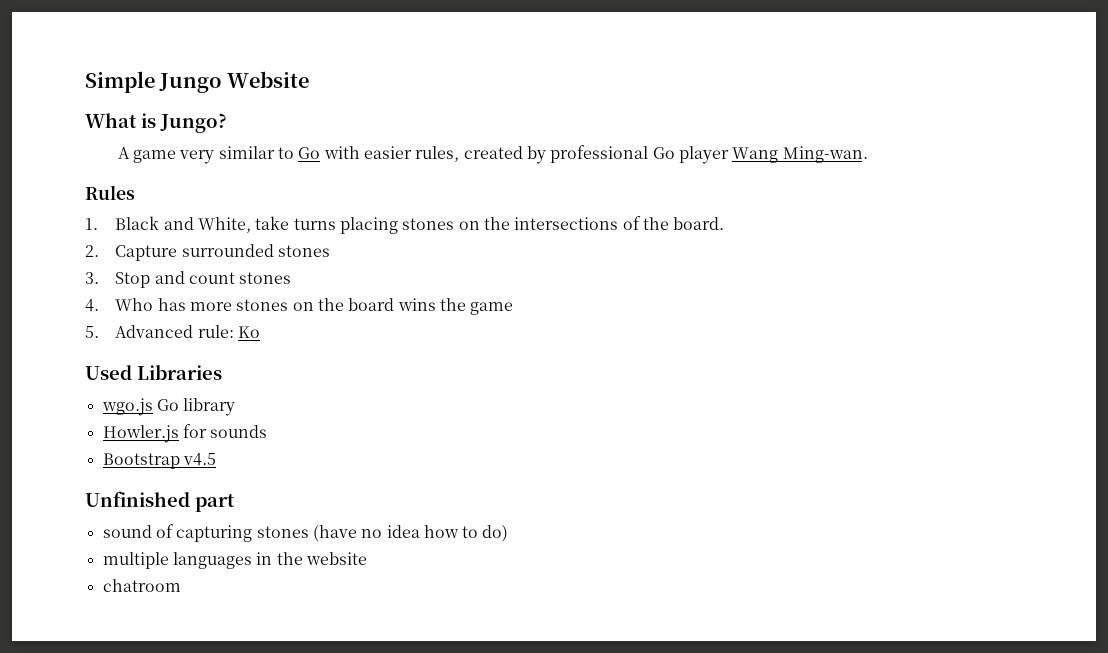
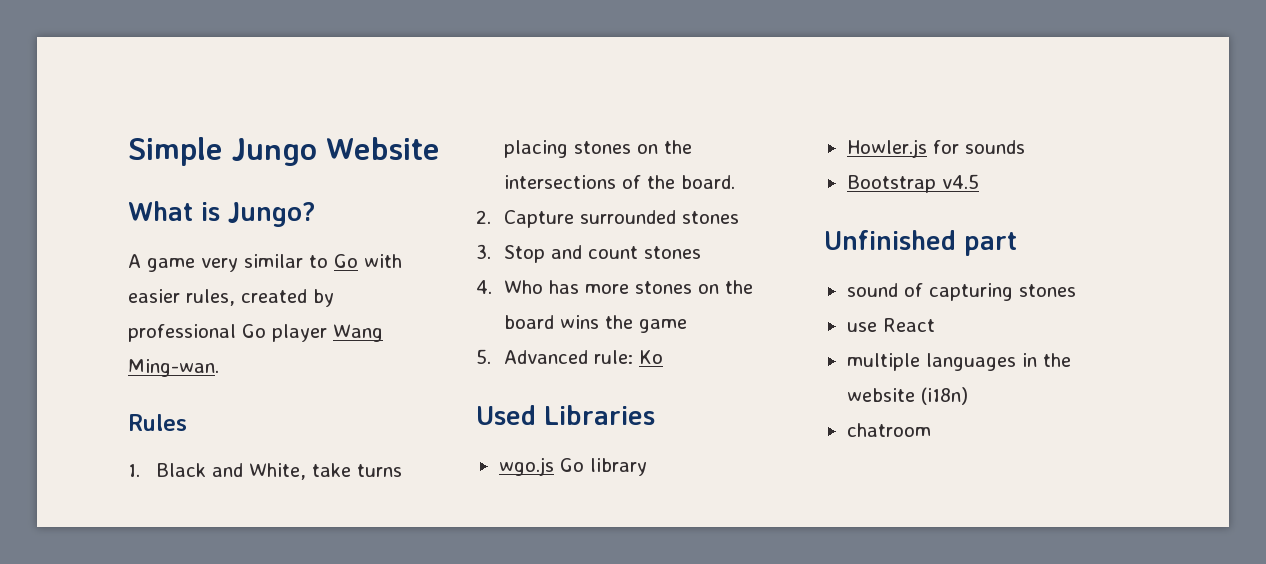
[312,525,509,542] (have no idea how to do) -> [846,318,935,332] // use React
(367, 558) none -> [920,387,968,405] (i18n)

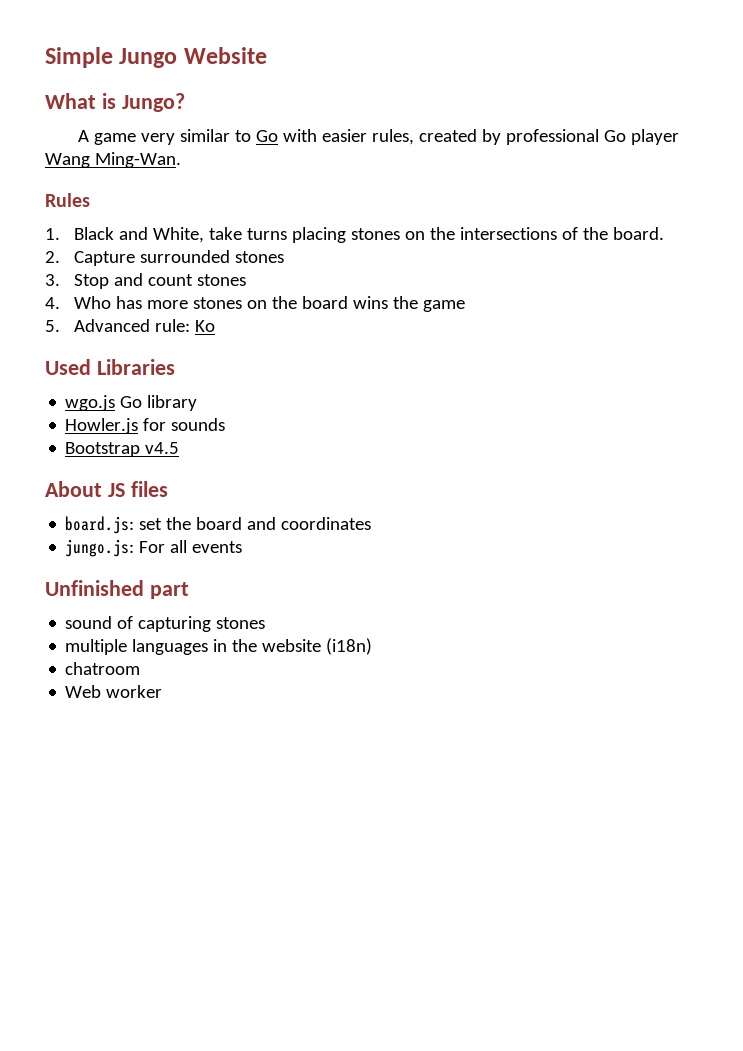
[128,359,219,377] Ming-wan. -> [94,152,181,168] Ming-Wan.
(979, 181) none -> [45,481,168,497] [65,516,372,534] [65,539,243,557] // About JS files // board.js: set the board and coordinates // jungo.js: For all events
[846,318,935,332] // use React -> (266, 623) none
(931, 430) none -> [65,685,163,698] // Web worker

